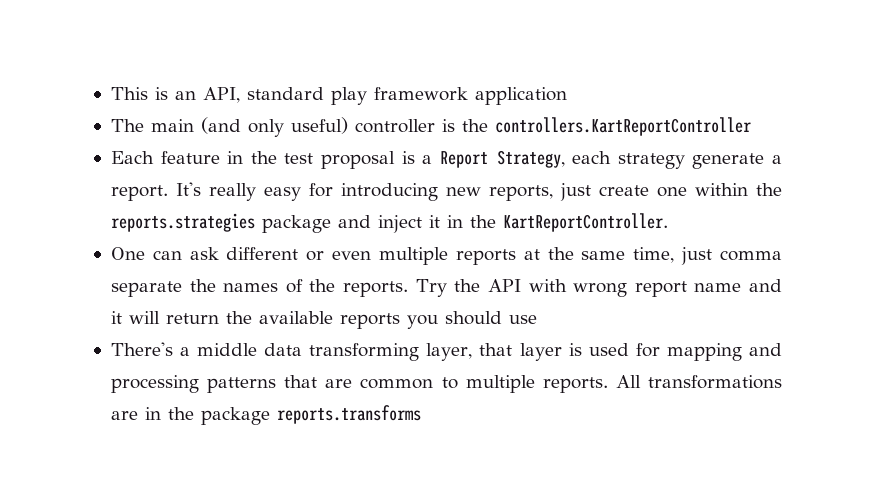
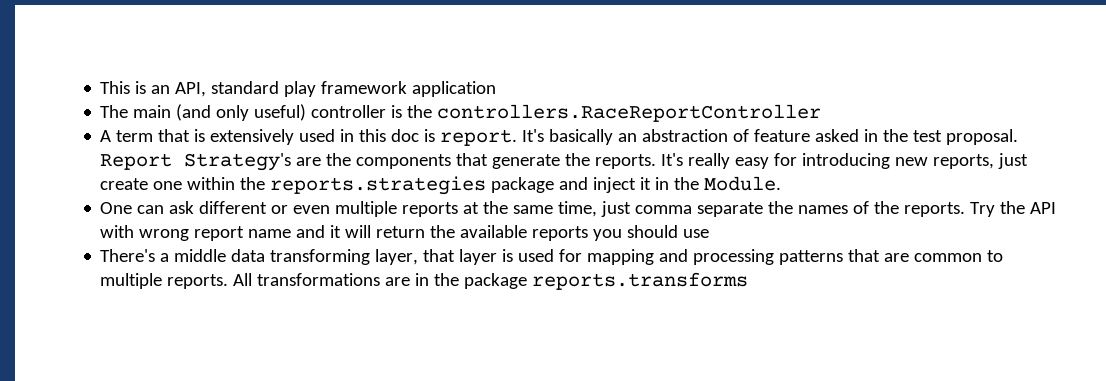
[494,117,751,136] [110,150,783,169] [110,185,168,201] controllers.KartReportController // Each feature in the test proposal is a Report Strategy, each strategy generate a report. -> [437,104,822,122] [100,129,1019,146] [100,153,657,171] controllers.RaceReportController // A term that is extensively used in this doc is report. It's basically an abstraction of feature asked in the test proposal. Report Strategy's are the components that generate the reports.
[502,213,668,232] KartReportController. -> [704,176,782,191] Module.

